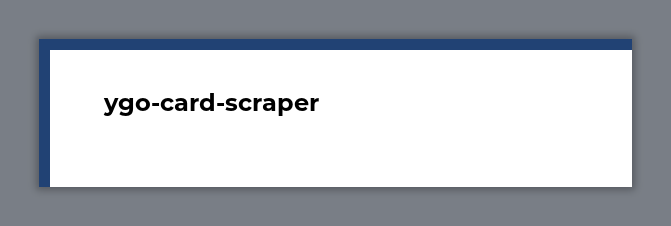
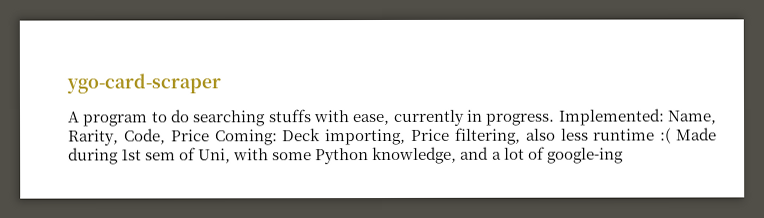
(319, 104) none -> [68,108,717,127] [68,127,718,146] [68,146,624,165] // A program to do searching stuffs with ease, currently in progress. Implemented: Name, Rarity, Code, Price Coming: Deck importing, Price filtering, also less runtime :( Made during 1st sem of Uni, with some Python knowledge, and a lot of google-ing

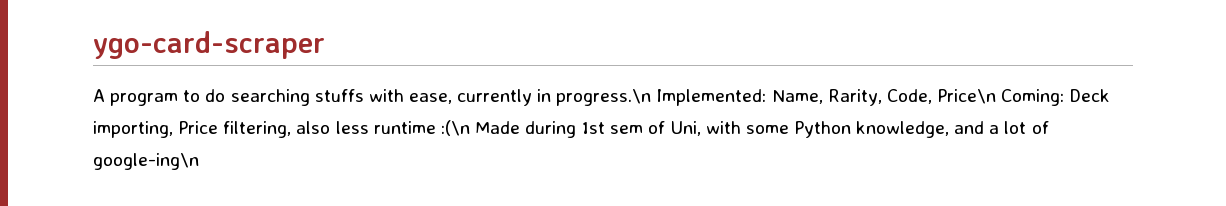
[486,113,556,126] progress. -> [556,89,652,106] progress.\n
[170,129,210,142] Price -> [936,89,996,104] Price\n
[660,127,673,144] :( -> [440,120,470,136] :(\n
[546,147,624,164] google-ing -> [93,153,199,170] google-ing\n

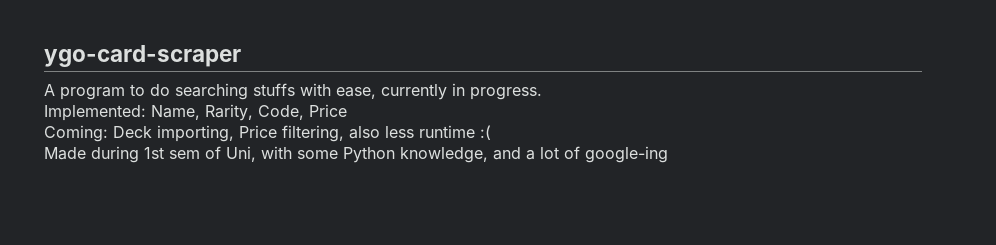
[556,89,652,106] progress.\n -> [470,87,542,100] progress. //
[936,89,996,104] Price\n -> [309,104,347,117] Price //
[440,120,470,136] :(\n -> [480,125,491,140] :( //
[93,153,199,170] google-ing\n -> [585,146,668,163] google-ing

